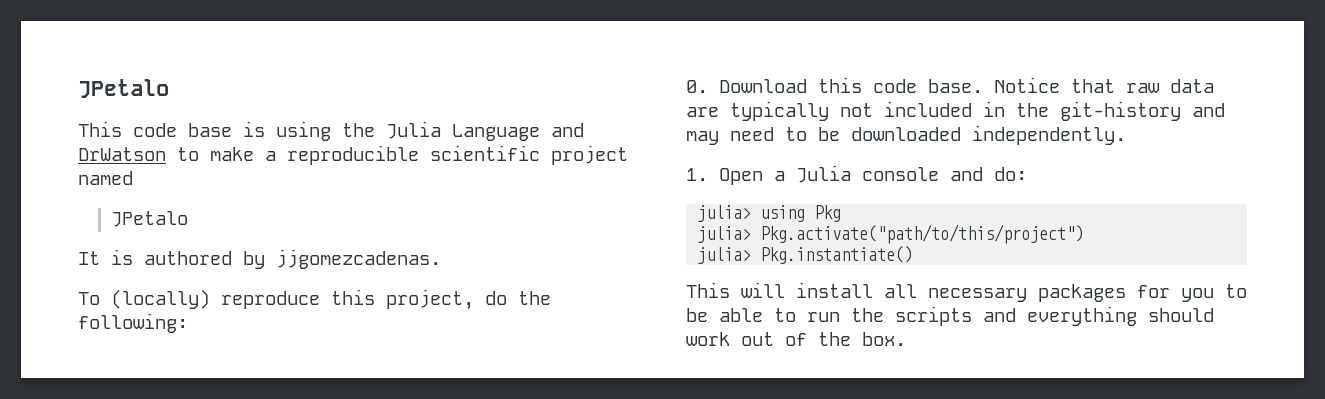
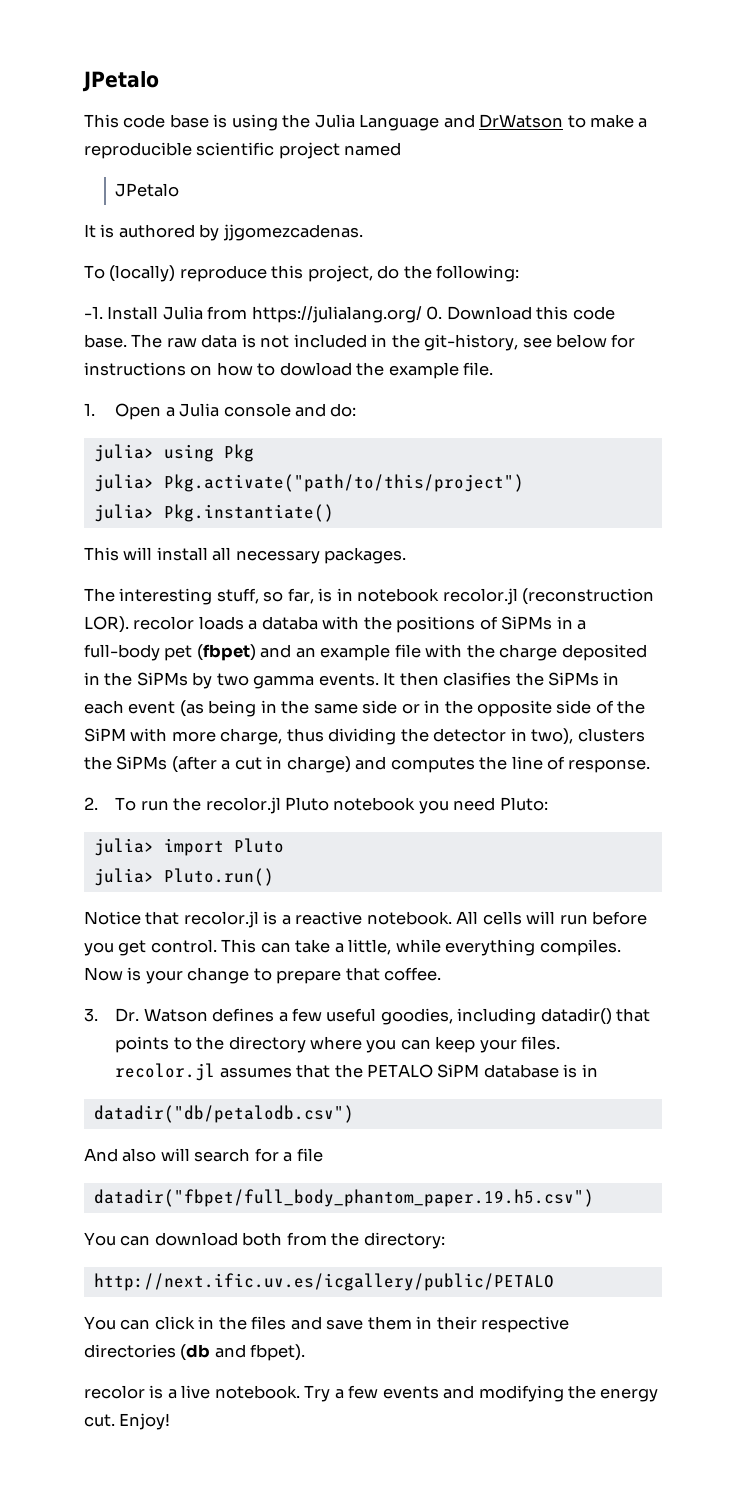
(188, 323) none -> [84,306,422,323] -1. Install Julia from https://julialang.org/
[994,77,1214,93] [686,101,1225,121] [686,125,1126,145] Notice that raw data are typically not included in the git-history and may need to be downloaded independently. -> [131,334,636,351] [84,362,494,379] The raw data is not included in the git-history, see below for instructions on how to dowload the example file.
[1038,284,1247,302] [686,306,1214,326] [686,332,906,346] packages for you to be able to run the scripts and everything should work out of the box. -> [324,547,407,564] [84,588,655,605] [84,616,587,633] [84,644,647,661] [84,672,620,689] [84,700,646,717] [84,728,645,745] [84,756,651,773] [84,797,548,814] [93,838,284,856] [93,868,274,886] [84,911,648,928] [84,939,621,956] [84,967,442,984] [84,1008,651,1025] [115,1036,561,1053] [115,1063,598,1081] [93,1105,354,1123] [84,1148,323,1162] [93,1189,594,1207] [84,1232,445,1249] [93,1273,554,1291] [84,1316,570,1333] [84,1344,306,1361] [84,1385,659,1402] [84,1413,171,1430] packages. // The interesting stuff, so far, is in notebook recolor.jl (reconstruction LOR). recolor loads a databa with the positions of SiPMs in a full-body pet (fbpet) and an example file with the charge deposited in the SiPMs by two gamma events. It then clasifies the SiPMs in each event (as being in the same side or in the opposite side of the SiPM with more charge, thus dividing the detector in two), clusters the SiPMs (after a cut in charge) and computes the line of response. // 2. To run the recolor.jl Pluto notebook you need Pluto: // julia> import Pluto // julia> Pluto.run() // Notice that recolor.jl is a reactive notebook. All cells will run before you get control. This can take a little, while everything compiles. Now is your change to prepare that coffee. // 3. Dr. Watson defines a few useful goodies, including datadir() that points to the directory where you can keep your files. recolor.jl assumes that the PETALO SiPM database is in // datadir("db/petalodb.csv") // And also will search for a file // datadir("fbpet/full_body_phantom_paper.19.h5.csv") // You can download both from the directory: // http://next.ific.uv.es/icgallery/public/PETALO // You can click in the files and save them in their respective directories (db and fbpet). // recolor is a live notebook. Try a few events and modifying the energy cut. Enjoy!

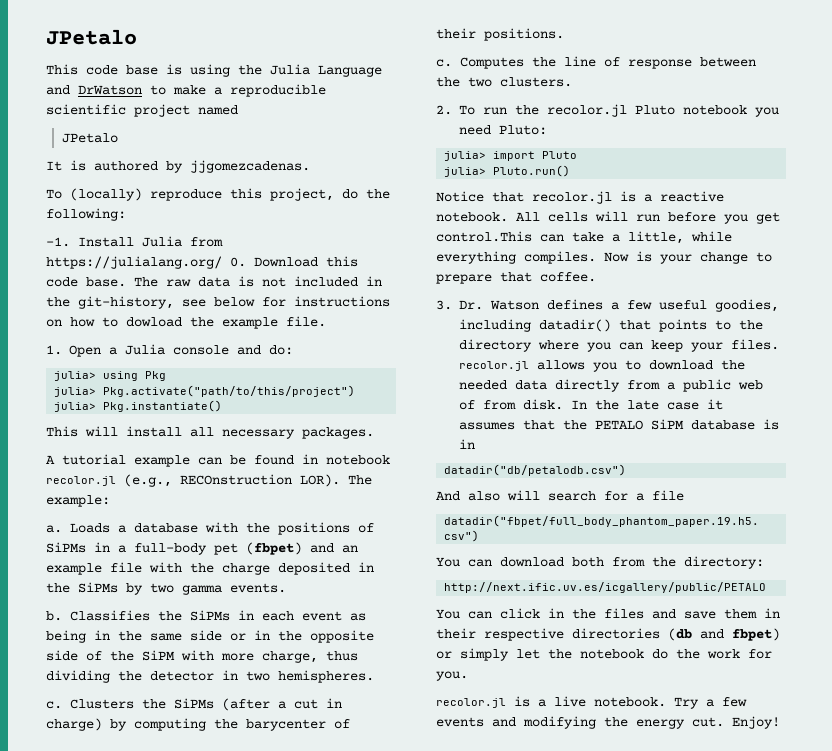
[84,588,655,605] [84,616,318,633] The interesting stuff, so far, is in notebook recolor.jl (reconstruction LOR). recolor loads a databa -> [46,454,390,467] [46,474,372,487] [46,495,110,507] [46,523,198,533] A tutorial example can be found in notebook recolor.jl (e.g., RECOnstruction LOR). The example: // a. Loads a database
[383,672,512,686] It then clasifies -> [46,610,150,621] // b. Classifies
[179,700,204,717] (as -> [350,613,366,621] as
[531,728,645,745] two), clusters -> [246,670,374,683] [46,699,134,709] two hemispheres. // c. Clusters
[355,756,651,773] and computes the line of response. -> [110,718,350,731] [436,28,564,41] [436,56,756,69] [436,77,572,87] by computing the barycenter of their positions. // c. Computes the line of response between the two clusters.
[150,939,257,953] control. This -> [436,231,532,242] control.This
(216, 1072) none -> [537,360,745,372] [459,379,763,392] [459,399,723,410] allows you to download the needed data directly from a public web of from disk. In the late case it
[250,1344,306,1361] [84,1385,145,1399] fbpet). // recolor -> [732,628,780,641] [436,648,772,661] [436,671,468,681] [436,698,506,708] fbpet) or simply let the notebook do the work for you. // recolor.jl

